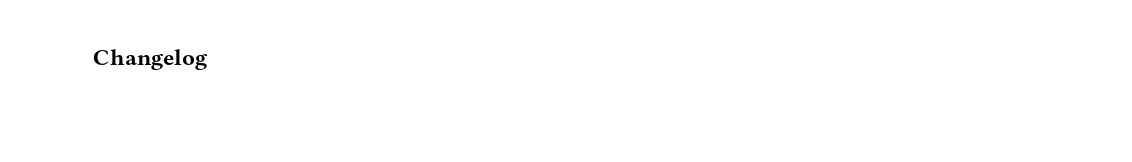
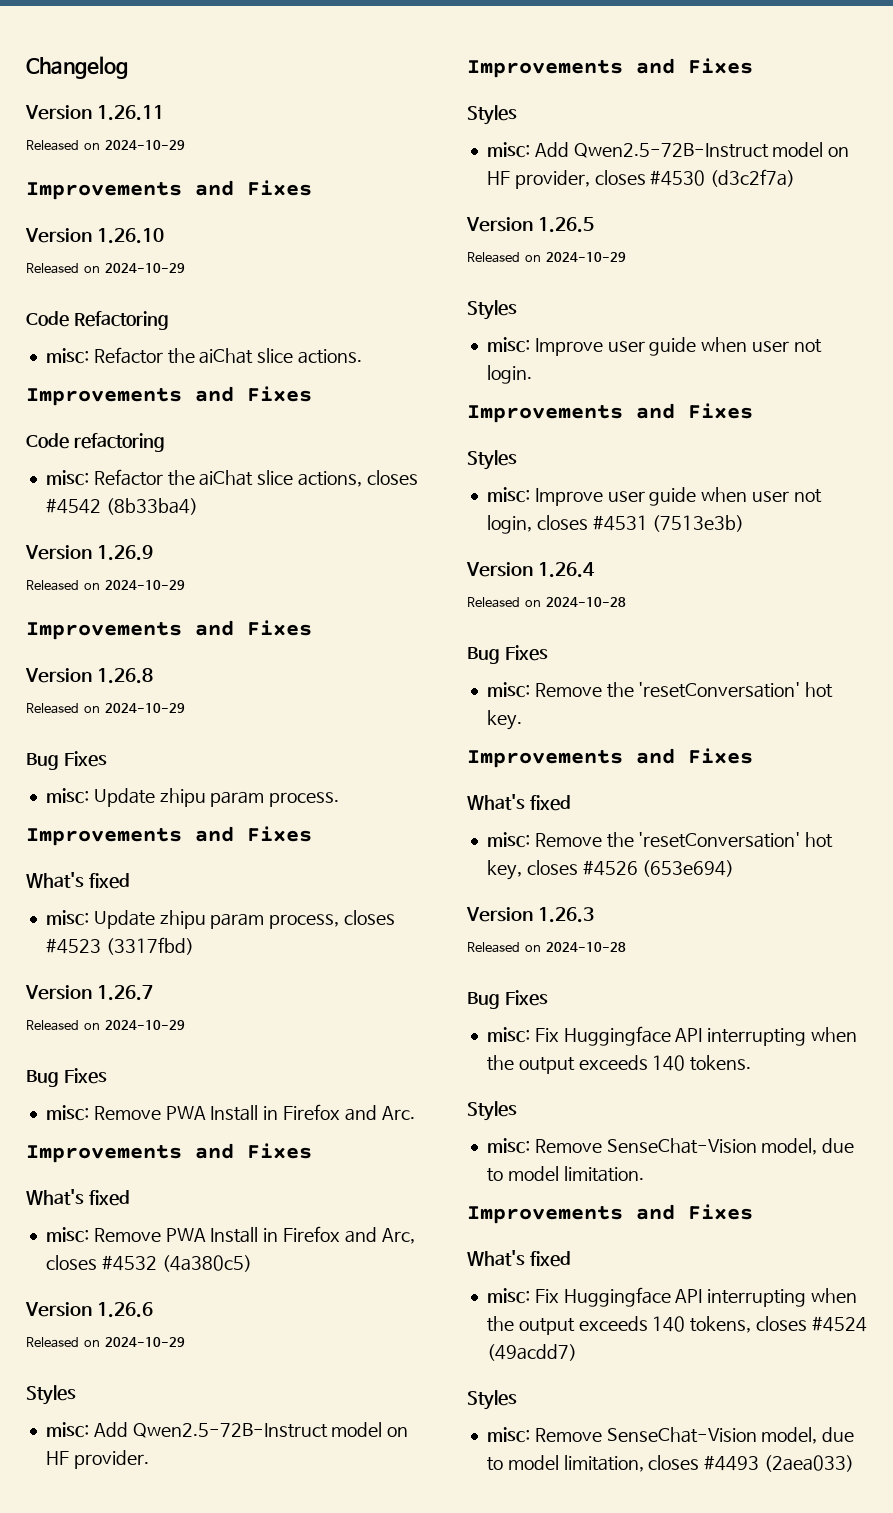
(207, 59) none -> [25,105,165,121] [26,140,185,151] [26,180,312,200] [25,228,165,244] [26,263,185,274] [26,311,169,330] [45,347,363,364] [26,386,312,406] [26,433,165,452] [45,469,418,487] [45,498,198,515] [25,545,154,561] [26,580,185,591] [26,620,312,640] [25,668,154,684] [26,703,185,714] [26,751,107,770] [45,788,340,807] [26,826,312,846] [26,872,130,889] [45,910,396,929] [45,937,194,955] [25,985,154,1001] [26,1020,185,1031] [26,1068,107,1087] [45,1104,415,1121] [26,1143,312,1163] [26,1189,130,1206] [45,1226,415,1244] [45,1255,252,1272] [25,1302,154,1318] [26,1337,185,1348] [26,1385,76,1405] [45,1422,409,1438] [45,1450,149,1469] [467,58,753,78] [467,105,517,125] [486,142,850,158] [486,169,796,189] [466,217,595,233] [467,252,626,263] [467,300,517,320] [486,337,822,356] [486,365,532,384] [467,403,753,423] [467,450,517,470] [486,487,822,506] [486,515,745,534] [466,562,596,578] [467,597,626,608] [467,645,548,664] [486,682,834,698] [486,710,522,730] [467,748,753,768] [467,794,571,811] [486,832,834,848] [486,860,735,880] [466,907,595,923] [467,942,626,953] [467,990,548,1009] [486,1026,858,1046] [486,1055,752,1074] [467,1101,517,1121] [486,1138,855,1155] [486,1166,644,1182] [467,1204,753,1224] [467,1250,571,1267] [486,1287,858,1307] [486,1316,867,1335] [486,1344,577,1361] [467,1390,517,1410] [486,1427,855,1444] [486,1455,855,1472] // Version 1.26.11 // Released on 2024-10-29 // Improvements and Fixes // Version 1.26.10 // Released on 2024-10-29 // Code Refactoring // misc: Refactor the aiChat slice actions. // Improvements and Fixes // Code refactoring // misc: Refactor the aiChat slice actions, closes #4542 (8b33ba4) // Version 1.26.9 // Released on 2024-10-29 // Improvements and Fixes // Version 1.26.8 // Released on 2024-10-29 // Bug Fixes // misc: Update zhipu param process. // Improvements and Fixes // What's fixed // misc: Update zhipu param process, closes #4523 (3317fbd) // Version 1.26.7 // Released on 2024-10-29 // Bug Fixes // misc: Remove PWA Install in Firefox and Arc. // Improvements and Fixes // What's fixed // misc: Remove PWA Install in Firefox and Arc, closes #4532 (4a380c5) // Version 1.26.6 // Released on 2024-10-29 // Styles // misc: Add Qwen2.5-72B-Instruct model on HF provider. // Improvements and Fixes // Styles // misc: Add Qwen2.5-72B-Instruct model on HF provider, closes #4530 (d3c2f7a) // Version 1.26.5 // Released on 2024-10-29 // Styles // misc: Improve user guide when user not login. // Improvements and Fixes // Styles // misc: Improve user guide when user not login, closes #4531 (7513e3b) // Version 1.26.4 // Released on 2024-10-28 // Bug Fixes // misc: Remove the 'resetConversation' hot key. // Improvements and Fixes // What's fixed // misc: Remove the 'resetConversation' hot key, closes #4526 (653e694) // Version 1.26.3 // Released on 2024-10-28 // Bug Fixes // misc: Fix Huggingface API interrupting when the output exceeds 140 tokens. // Styles // misc: Remove SenseChat-Vision model, due to model limitation. // Improvements and Fixes // What's fixed // misc: Fix Huggingface API interrupting when the output exceeds 140 tokens, closes #4524 (49acdd7) // Styles // misc: Remove SenseChat-Vision model, due to model limitation, closes #4493 (2aea033)

